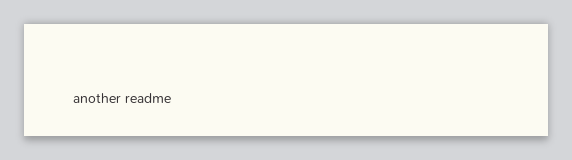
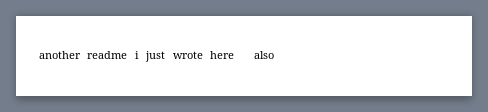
(171, 98) none -> [134,51,274,62] i just wrote here also

